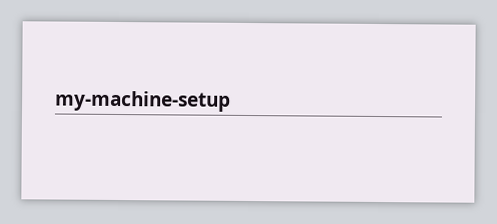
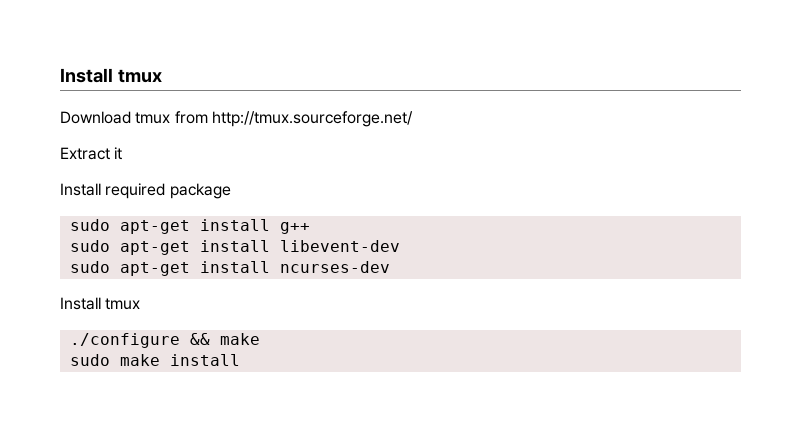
[55,90,231,112] my-machine-setup -> [60,68,162,83] [60,111,413,127] [60,147,123,160] [60,183,231,199] [69,219,310,234] [69,240,400,255] [69,261,390,276] [60,297,141,310] [69,333,260,348] [69,354,240,366] Install tmux // Download tmux from http://tmux.sourceforge.net/ // Extract it // Install required package // sudo apt-get install g++ // sudo apt-get install libevent-dev // sudo apt-get install ncurses-dev // Install tmux // ./configure && make // sudo make install

